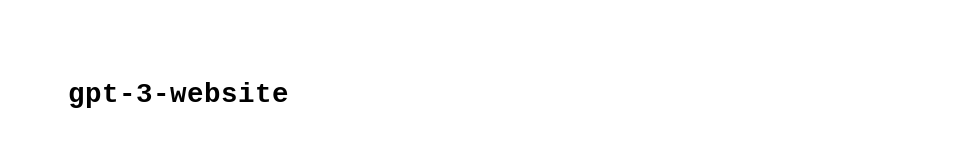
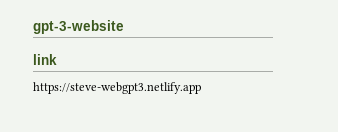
(289, 95) none -> [33,54,57,65] [33,82,201,94] // link // https://steve-webgpt3.netlify.app

